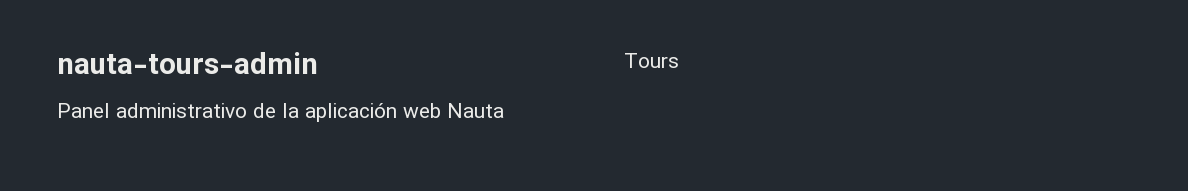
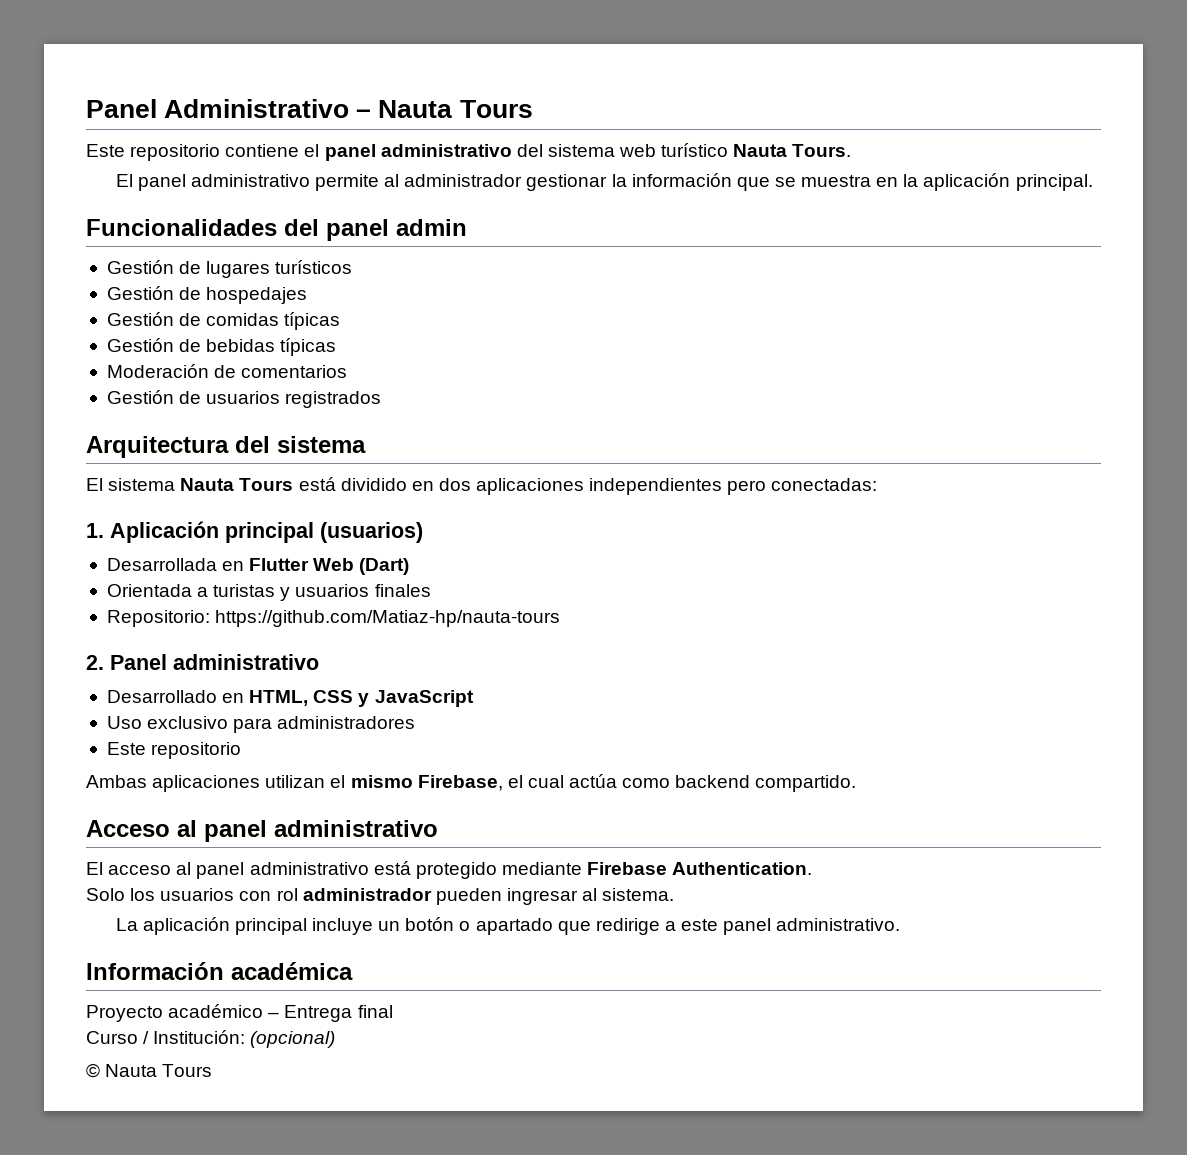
[57,52,318,74] [57,103,441,122] nauta-tours-admin // Panel administrativo de la aplicación web -> [86,99,533,118] [86,143,852,161] [115,173,1093,191] [86,219,467,241] [106,260,353,278] [106,286,308,304] [106,312,341,330] [106,338,337,356] [106,364,348,378] [106,390,382,408] [86,436,366,458] [86,477,878,495] [86,521,423,543] [106,558,410,575] [106,584,431,601] [106,610,561,627] [86,654,319,670] [106,690,474,707] [106,716,416,733] [106,742,242,759] [86,774,857,792] [86,820,438,842] [86,861,813,879] [86,888,675,905] [115,917,901,935] [86,962,353,980] [86,1004,393,1022] [86,1030,336,1048] [86,1063,100,1078] Panel Administrativo – Nauta Tours // Este repositorio contiene el panel administrativo del sistema web turístico Nauta Tours. // El panel administrativo permite al administrador gestionar la información que se muestra en la aplicación principal. // Funcionalidades del panel admin // Gestión de lugares turísticos // Gestión de hospedajes // Gestión de comidas típicas // Gestión de bebidas típicas // Moderación de comentarios // Gestión de usuarios registrados // Arquitectura del sistema // El sistema Nauta Tours está dividido en dos aplicaciones independientes pero conectadas: // 1. Aplicación principal (usuarios) // Desarrollada en Flutter Web (Dart) // Orientada a turistas y usuarios finales // Repositorio: https://github.com/Matiaz-hp/nauta-tours // 2. Panel administrativo // Desarrollado en HTML, CSS y JavaScript // Uso exclusivo para administradores // Este repositorio // Ambas aplicaciones utilizan el mismo Firebase, el cual actúa como backend compartido. // Acceso al panel administrativo // El acceso al panel administrativo está protegido mediante Firebase Authentication. // Solo los usuarios con rol administrador pueden ingresar al sistema. // La aplicación principal incluye un botón o apartado que redirige a este panel administrativo. // Información académica // Proyecto académico – Entrega final // Curso / Institución: (opcional) // ©

